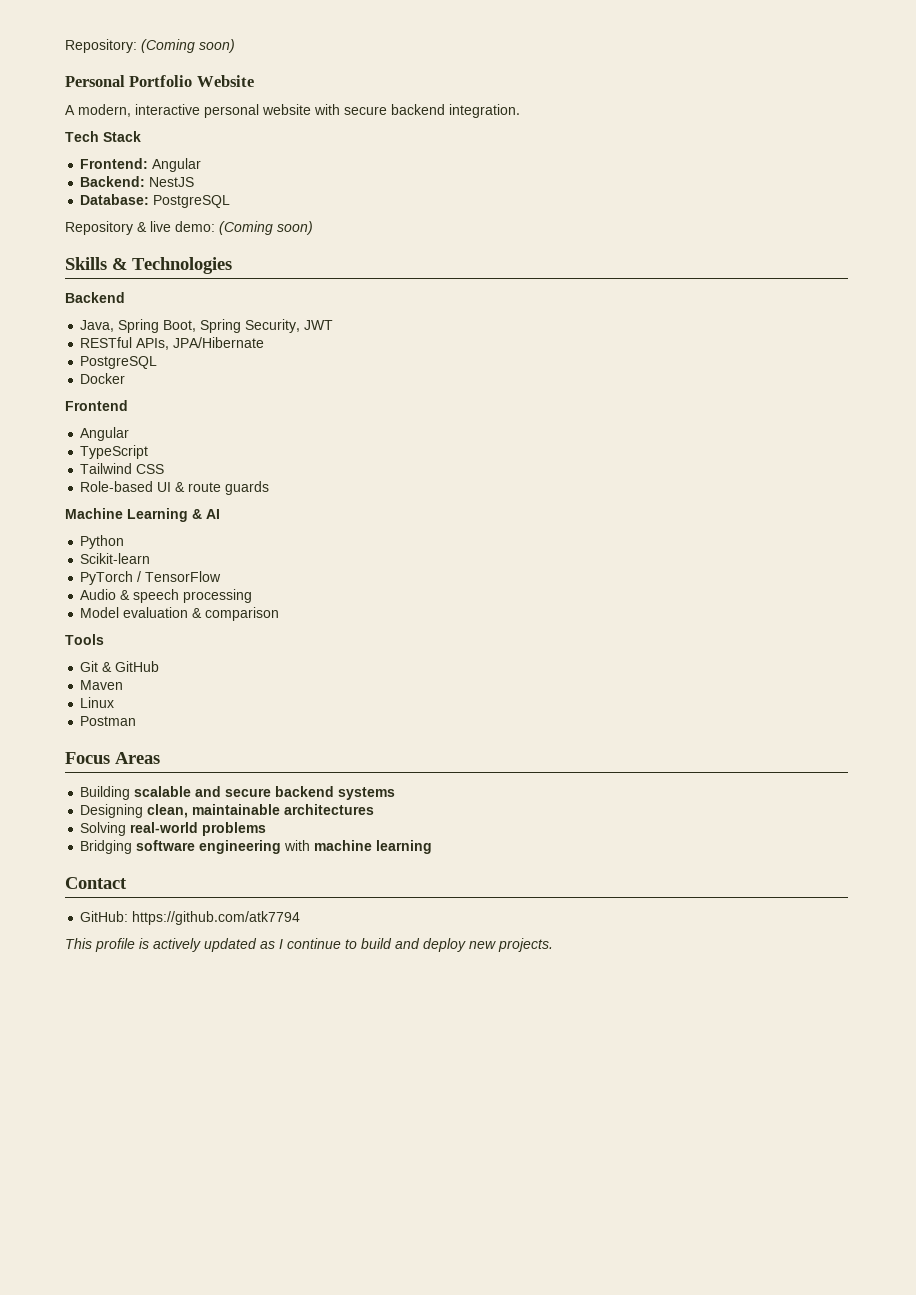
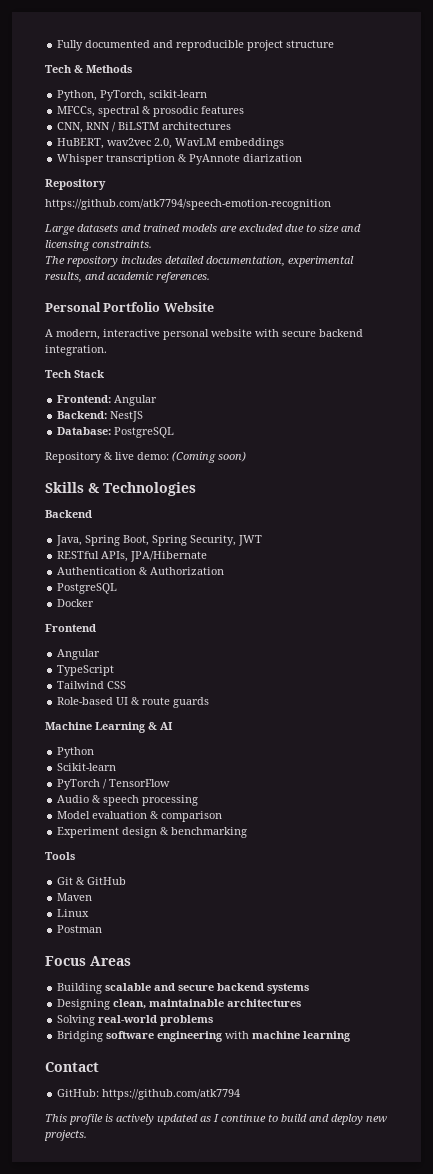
[65,39,235,53] Repository: (Coming soon) -> [57,40,335,51] [45,65,132,73] [57,90,208,101] [57,106,245,117] [57,122,232,133] [57,138,285,149] [57,154,303,165] [45,179,106,190] [45,199,331,210] [44,224,361,235] [45,240,152,251] [45,256,354,267] [45,272,210,283] Fully documented and reproducible project structure // Tech & Methods // Python, PyTorch, scikit-learn // MFCCs, spectral & prosodic features // CNN, RNN / BiLSTM architectures // HuBERT, wav2vec 2.0, WavLM embeddings // Whisper transcription & PyAnnote diarization // Repository // https://github.com/atk7794/speech-emotion-recognition // Large datasets and trained models are excluded due to size and licensing constraints. // The repository includes detailed documentation, experimental results, and academic references.
(265, 342) none -> [57,567,225,575] // Authentication & Authorization
(280, 614) none -> [57,827,248,838] // Experiment design & benchmarking

